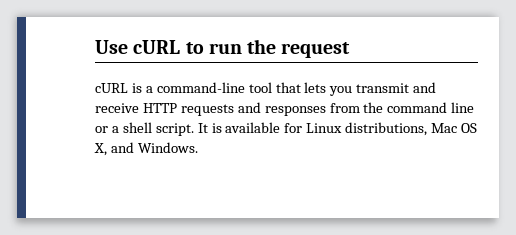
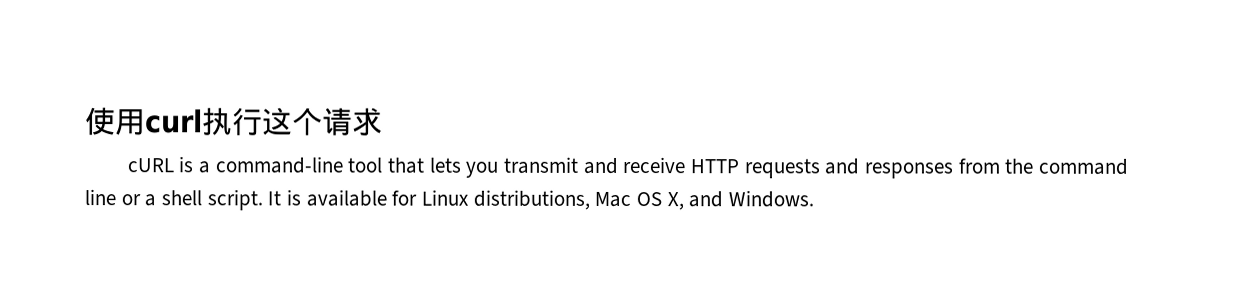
[95,39,351,58] Use cURL to run the request -> [85,107,383,136] 使用curl执行这个请求

